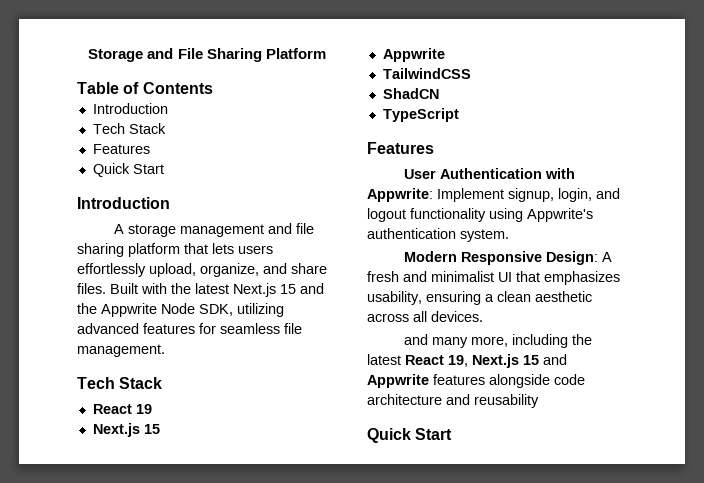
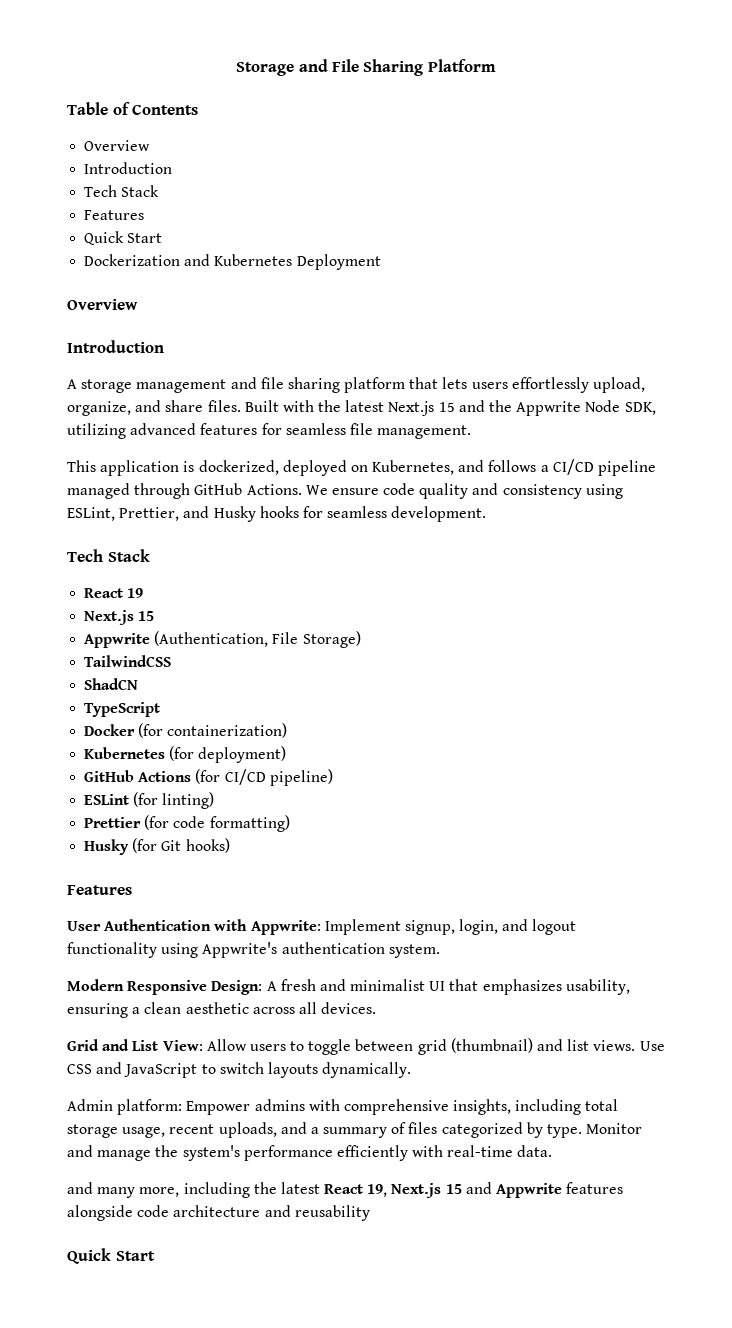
(213, 88) none -> [84,140,151,151] // Overview
(164, 169) none -> [84,254,381,270] [67,299,138,310] // Dockerization and Kubernetes Deployment // Overview
(165, 350) none -> [67,459,657,476] [67,483,623,499] [67,506,487,522] // This application is dockerized, deployed on Kubernetes, and follows a CI/CD pipeline managed through GitHub Actions. We ensure code quality and consistency using ESLint, Prettier, and Husky hooks for seamless development.
(445, 55) none -> [154,631,361,648] (Authentication, File Storage)
(459, 115) none -> [84,723,288,738] [84,746,287,763] [84,769,333,786] [84,792,215,809] [84,815,290,832] [84,838,230,855] // Docker (for containerization) // Kubernetes (for deployment) // GitHub Actions (for CI/CD pipeline) // ESLint (for linting) // Prettier (for code formatting) // Husky (for Git hooks)
(483, 316) none -> [67,1038,665,1055] [67,1062,412,1078] [67,1099,619,1115] [67,1122,643,1138] [67,1145,553,1161] // Grid and List View: Allow users to toggle between grid (thumbnail) and list views. Use CSS and JavaScript to switch layouts dynamically. // Admin platform: Empower admins with comprehensive insights, including total storage usage, recent uploads, and a summary of files categorized by type. Monitor and manage the system's performance efficiently with real-time data.

